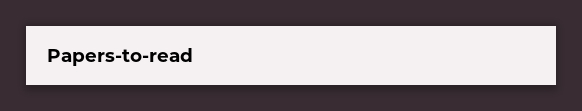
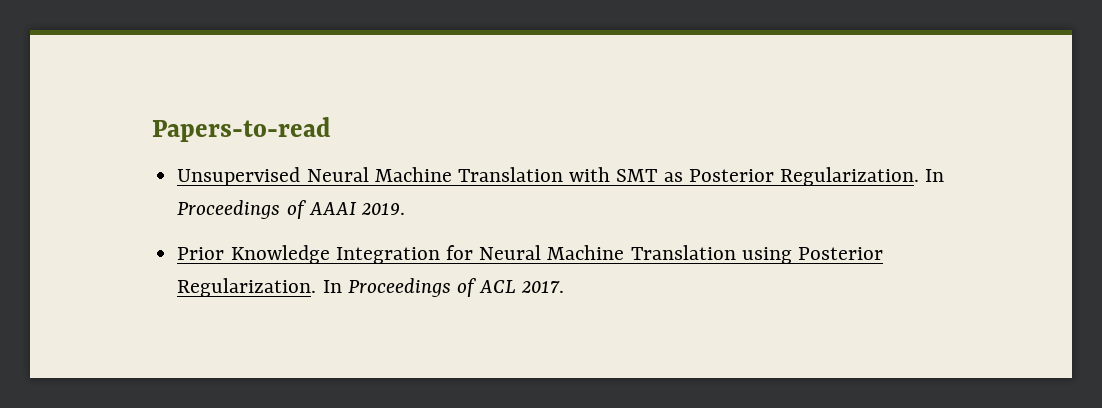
(193, 57) none -> [177,167,945,186] [177,200,405,219] [177,245,883,264] [177,278,565,297] // Unsupervised Neural Machine Translation with SMT as Posterior Regularization. In Proceedings of AAAI 2019. // Prior Knowledge Integration for Neural Machine Translation using Posterior Regularization. In Proceedings of ACL 2017.

